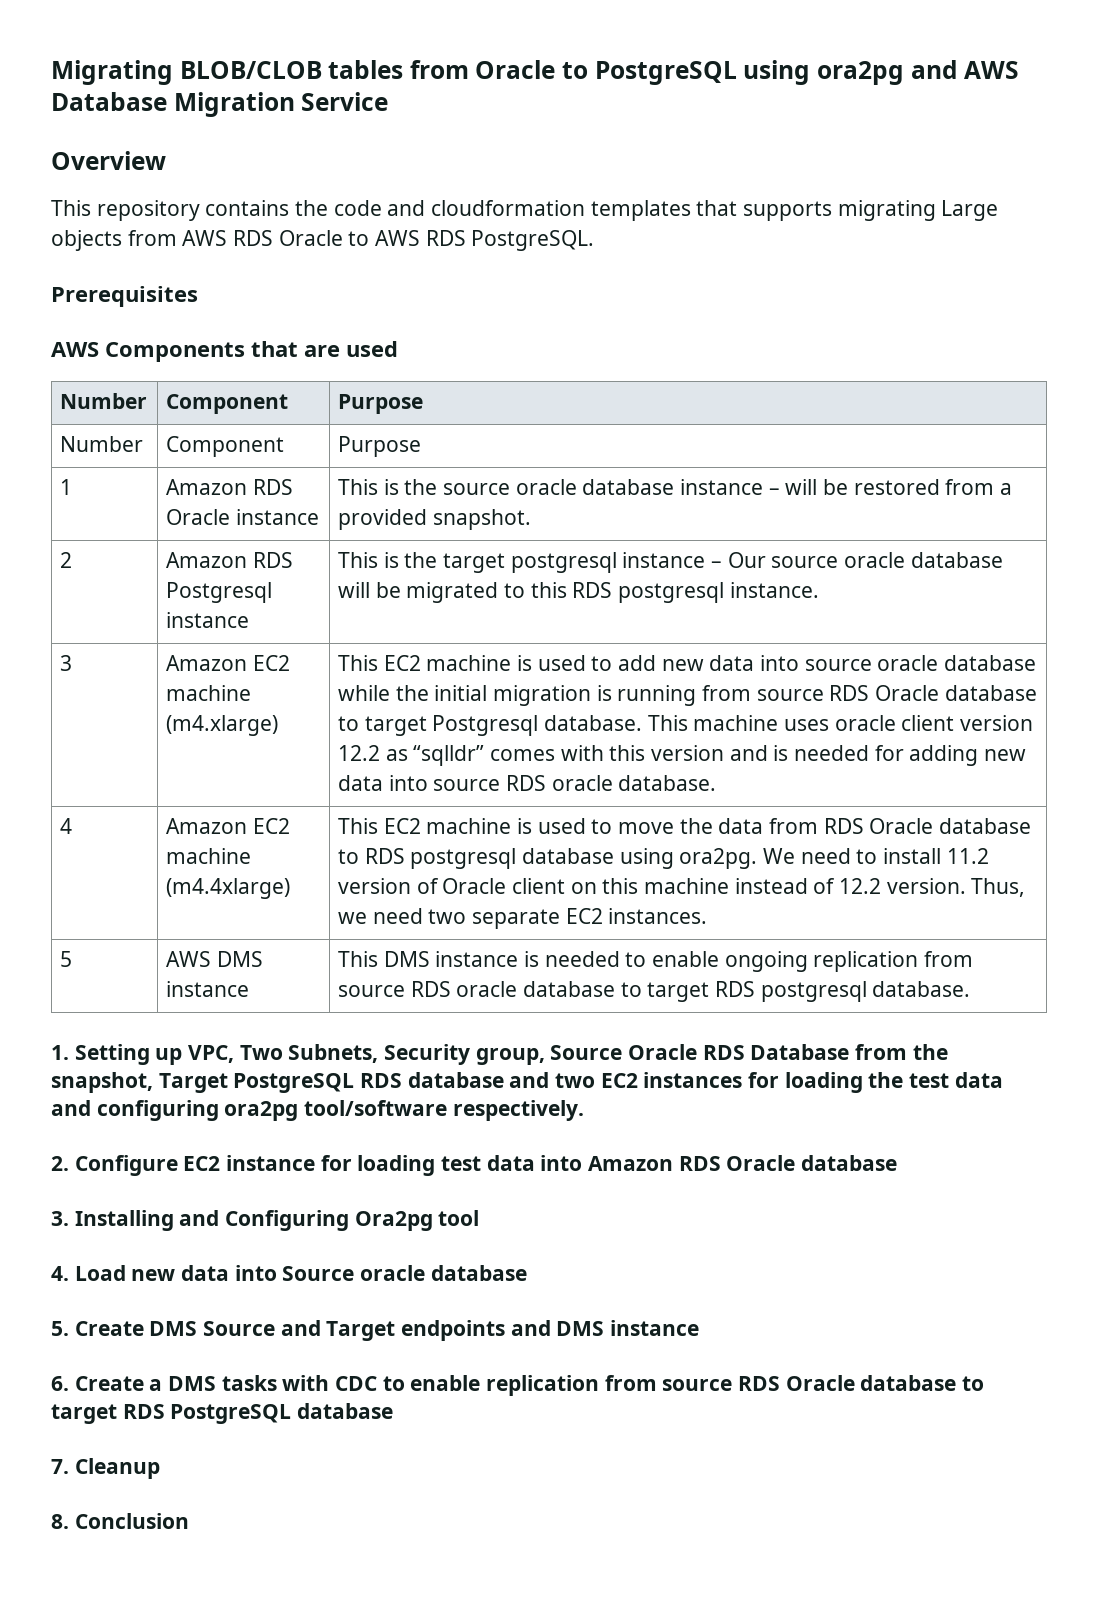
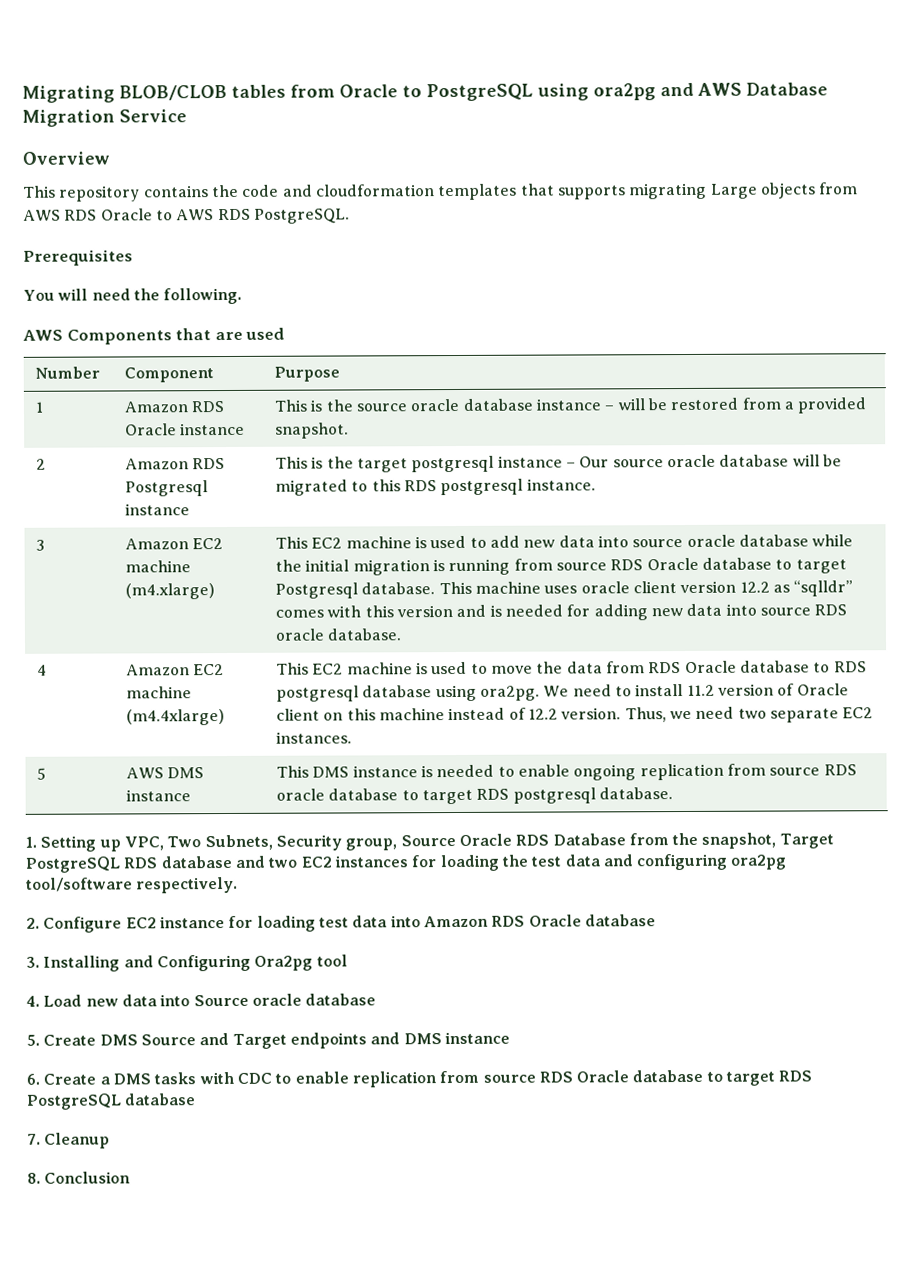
(198, 296) none -> [23,287,243,305] // You will need the following.
[60,436,144,452] [166,436,285,457] [338,436,422,457] // Number | Component | Purpose -> (341, 374) none

